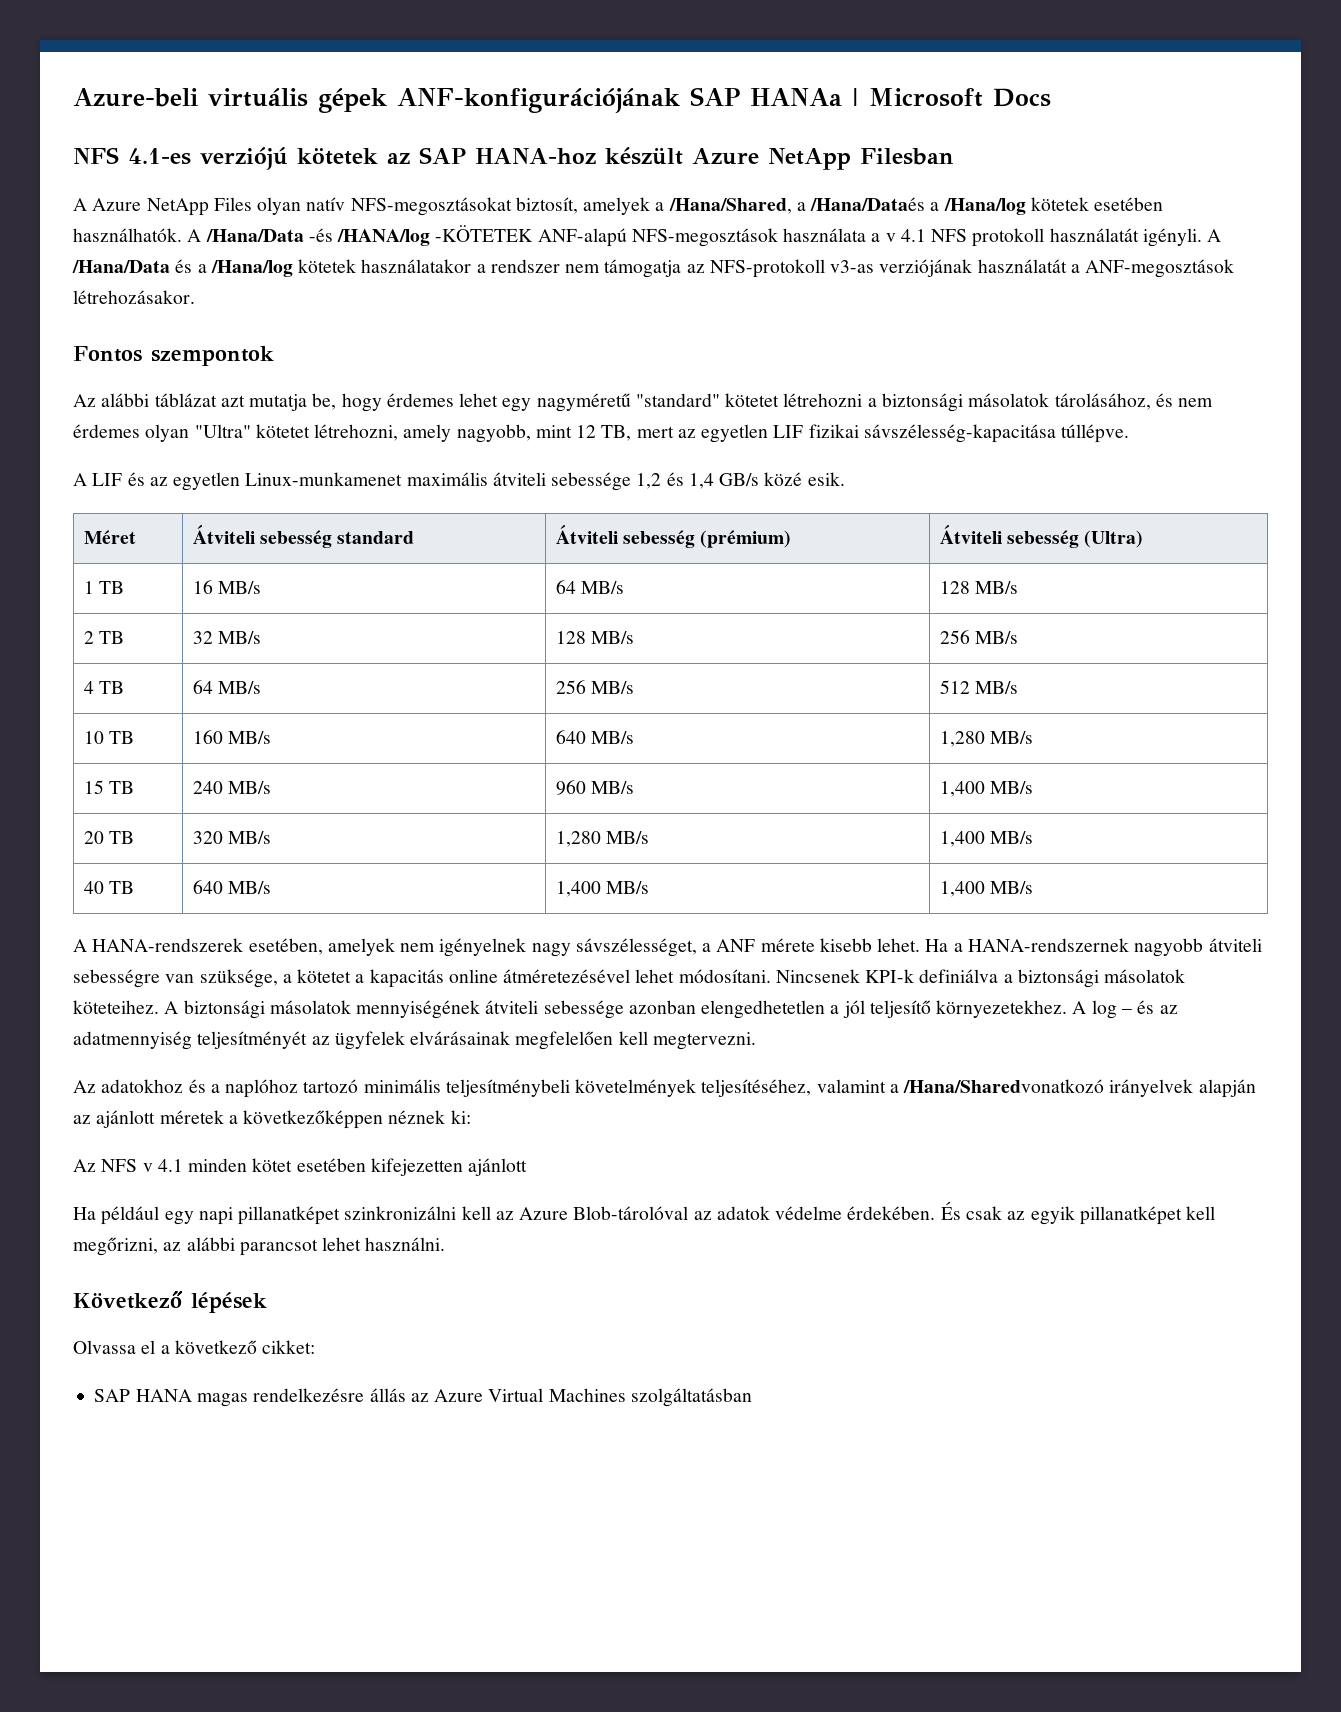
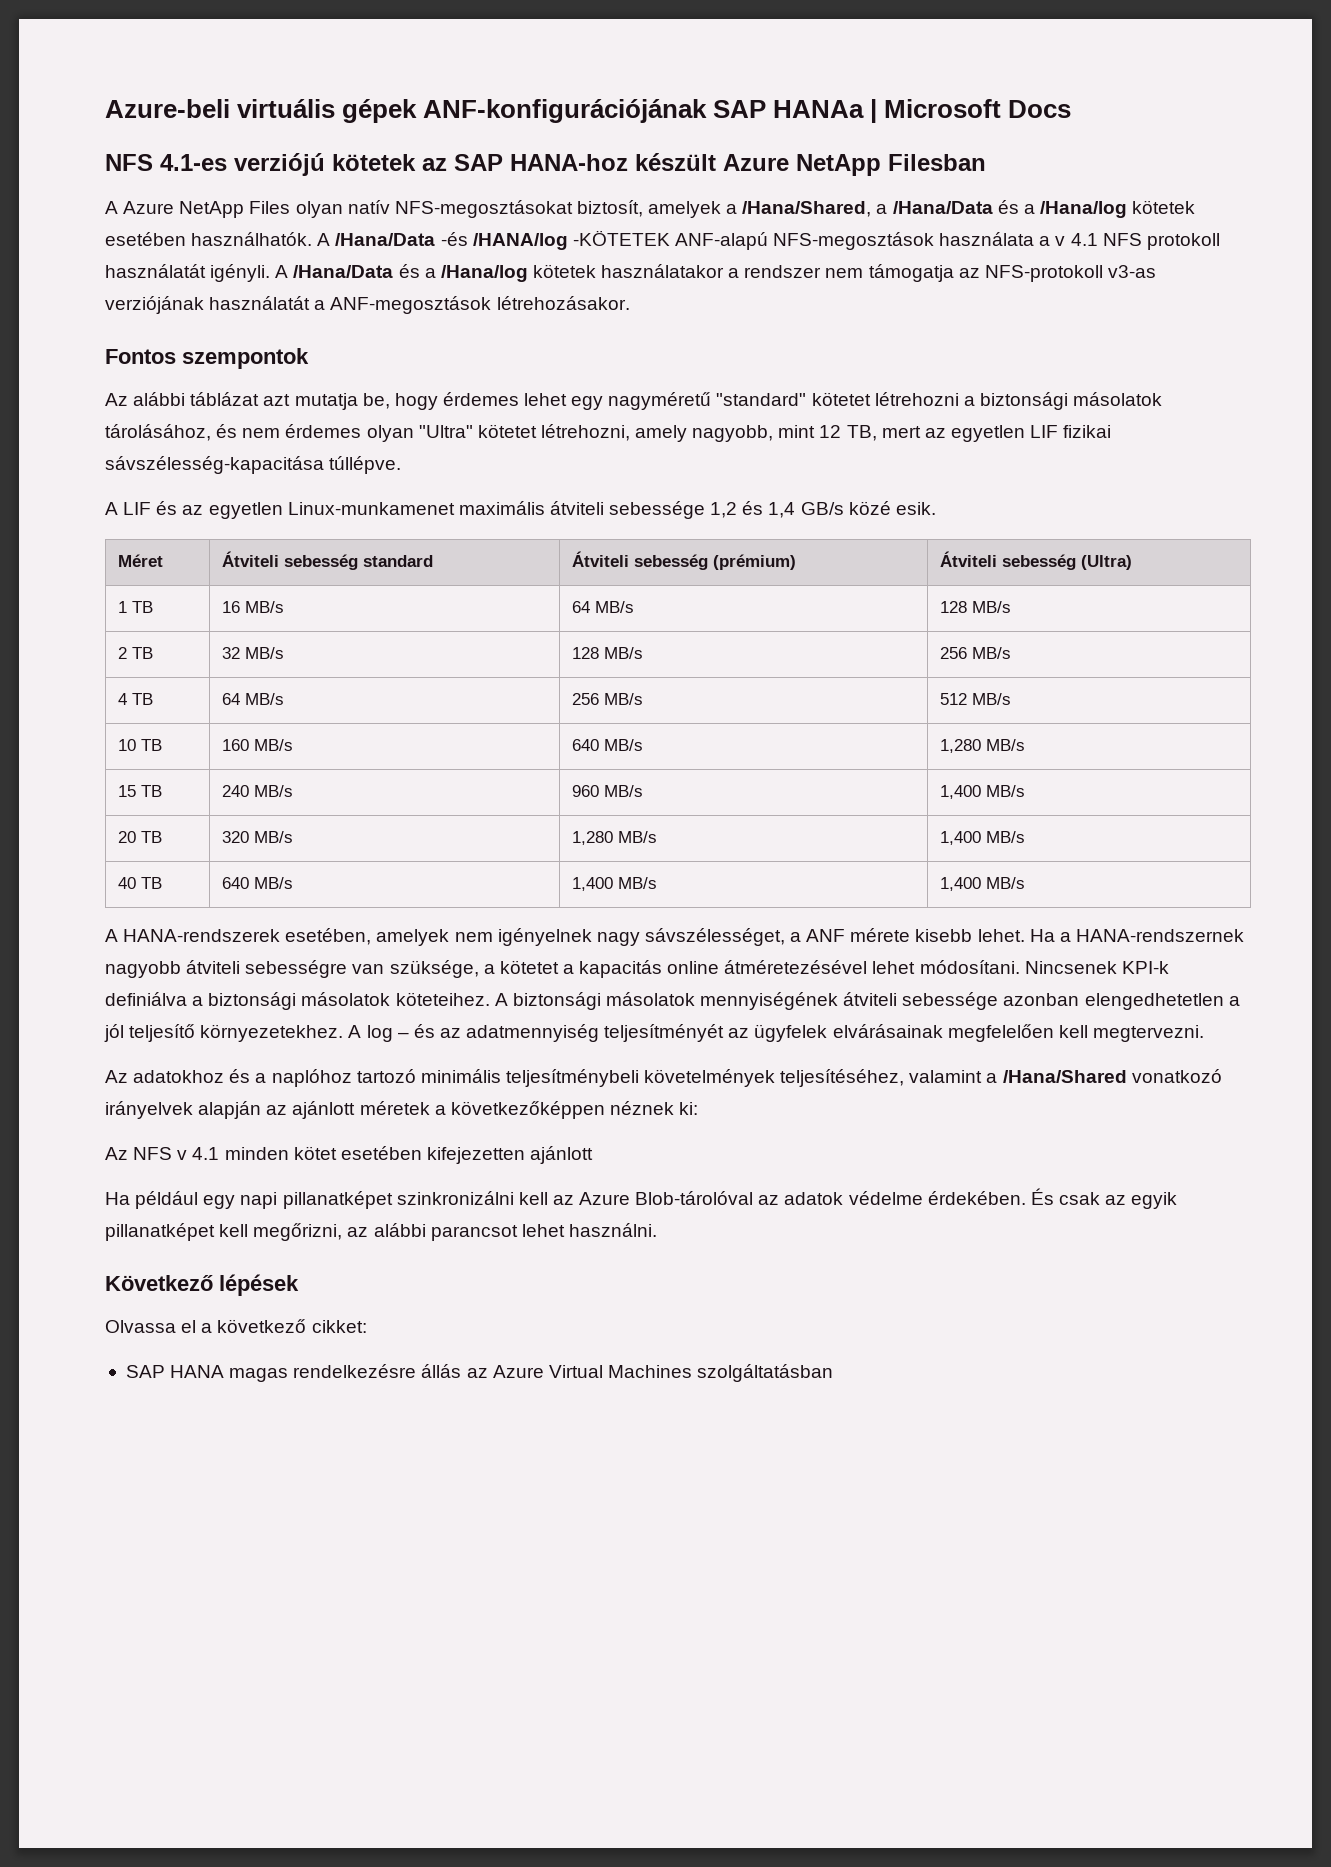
[810,197,926,211] /Hana/Dataés -> [892,200,1019,214] /Hana/Data és
[903,1079,1105,1093] /Hana/Sharedvonatkozó -> [1002,1069,1222,1083] /Hana/Shared vonatkozó

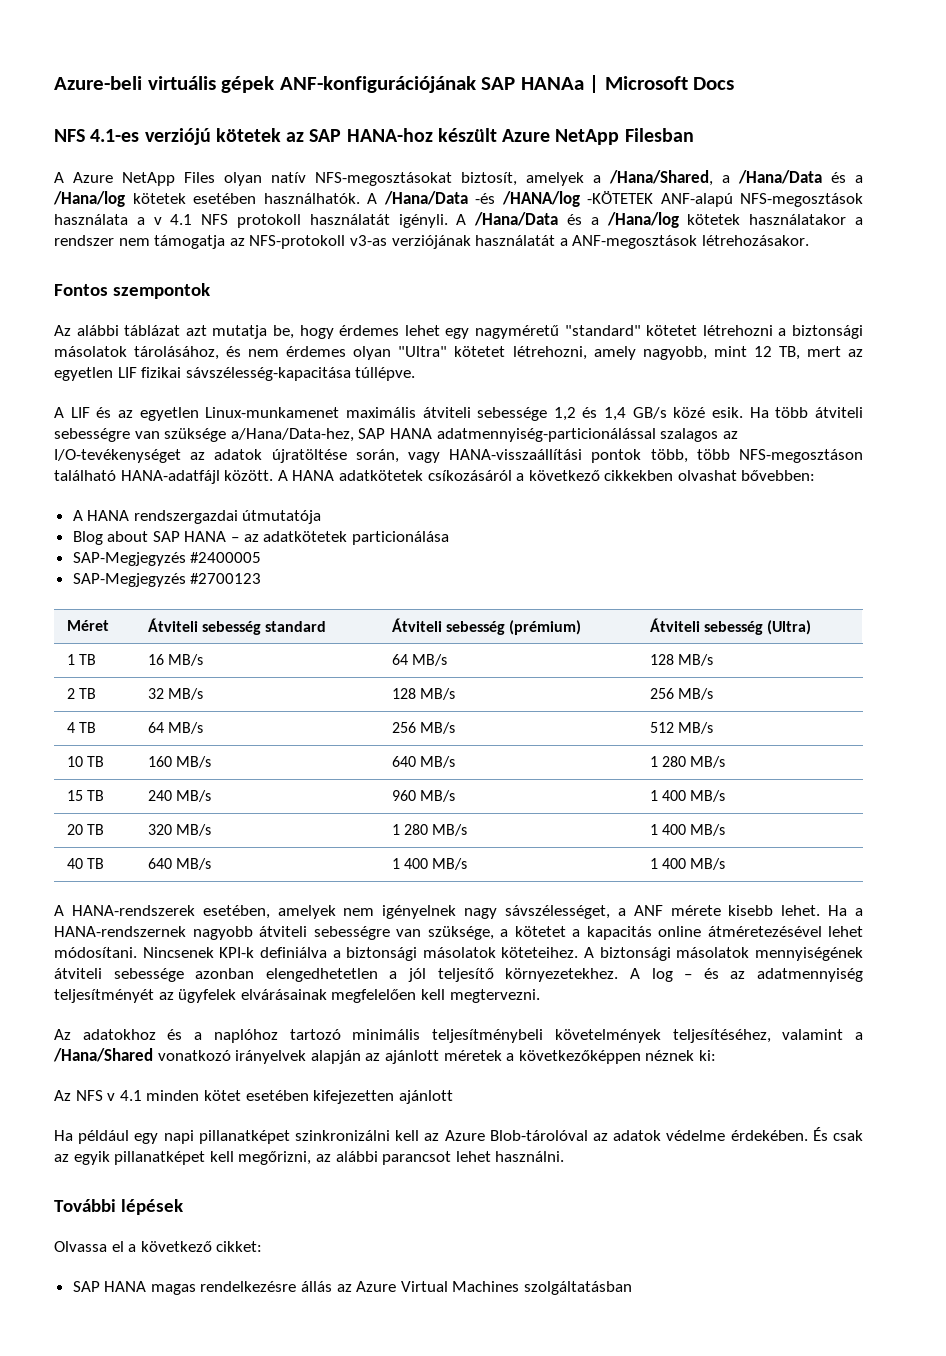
(936, 508) none -> [749,407,863,418] [54,428,738,442] [54,449,864,463] [54,470,816,484] [72,510,322,524] [72,531,449,545] [72,552,262,566] [72,573,262,587] Ha több átviteli sebességre van szüksége a/Hana/Data-hez, SAP HANA adatmennyiség-particionálással szalagos az I/O-tevékenységet az adatok újratöltése során, vagy HANA-visszaállítási pontok több, több NFS-megosztáson található HANA-adatfájl között. A HANA adatkötetek csíkozásáról a következő cikkekben olvashat bővebben: // A HANA rendszergazdai útmutatója // Blog about SAP HANA – az adatkötetek particionálása // SAP-Megjegyzés #2400005 // SAP-Megjegyzés #2700123
[939,739,981,753] 1,280 -> [649,756,687,767] 1 280
[939,785,981,799] 1,400 -> [649,790,687,801] 1 400
[571,831,657,845] [939,831,981,845] 1,280 MB/s | 1,400 -> [391,824,468,836] [649,824,687,835] 1 280 MB/s | 1 400
[571,877,657,891] [939,877,981,891] 1,400 MB/s | 1,400 -> [391,858,468,870] [649,858,687,869] 1 400 MB/s | 1 400
[105,1275,213,1291] Következő -> [54,1199,116,1212] További

